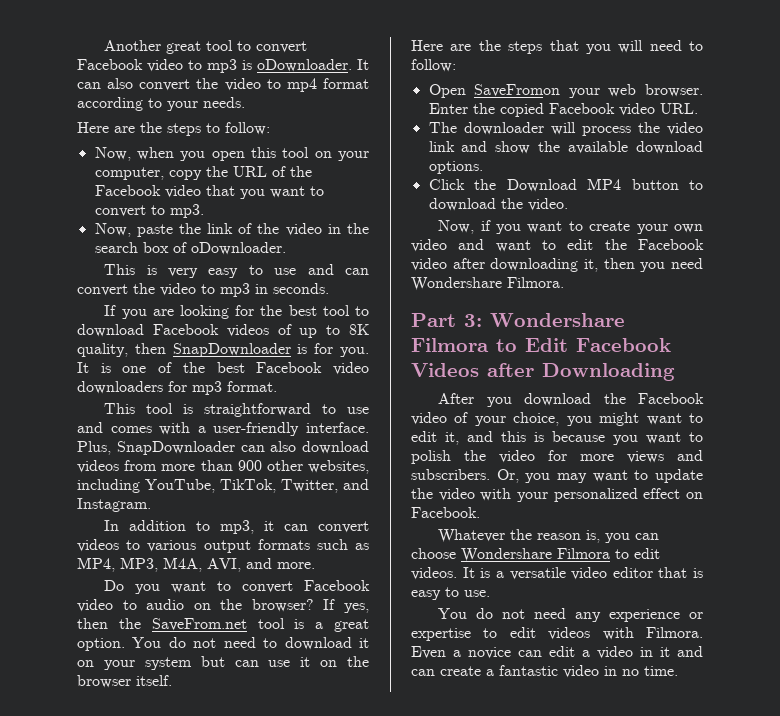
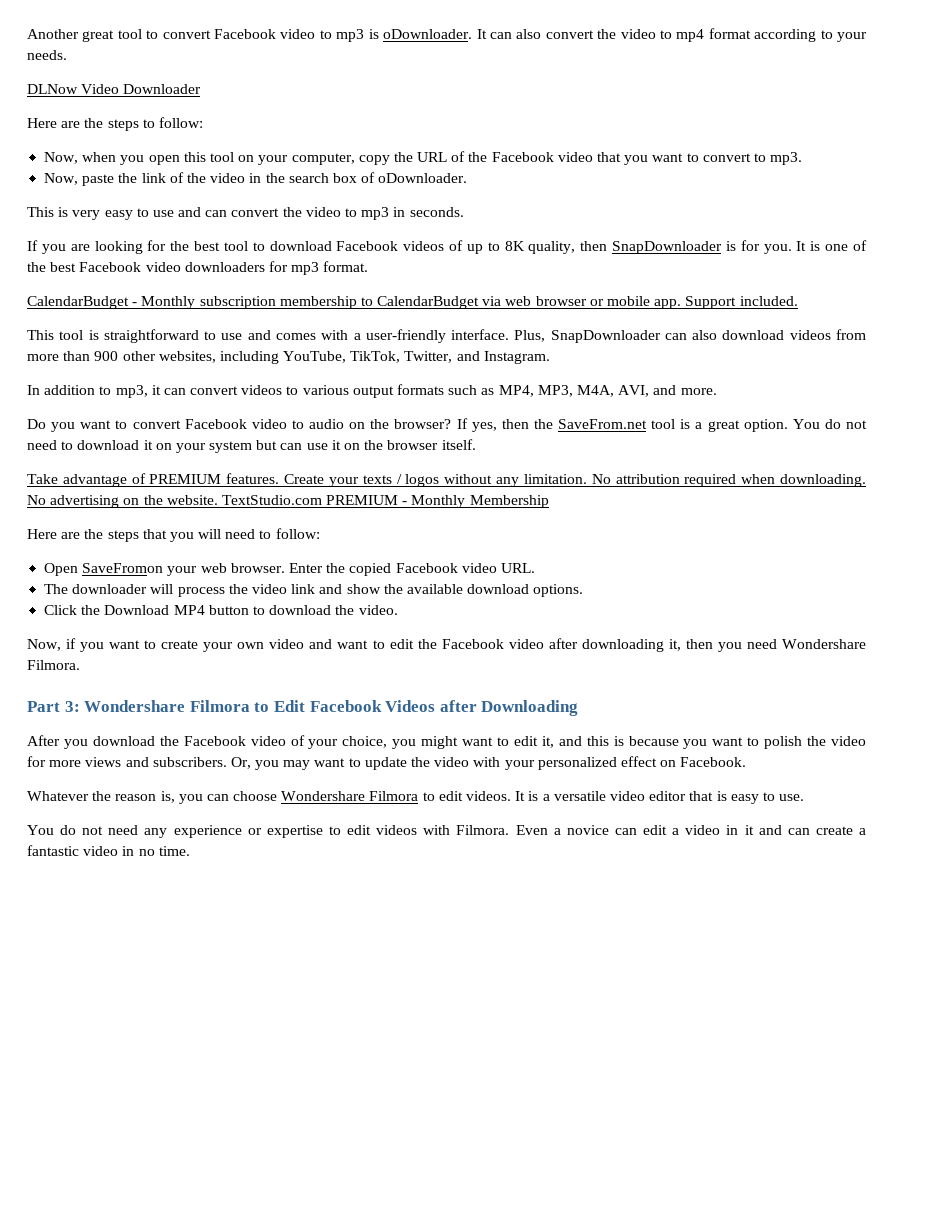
(245, 102) none -> [27,84,202,94] // DLNow Video Downloader
(277, 386) none -> [27,296,798,309] // CalendarBudget - Monthly subscription membership to CalendarBudget via web browser or mobile app. Support included.
(172, 680) none -> [27,473,867,487] [27,495,549,508] // Take advantage of PREMIUM features. Create your texts / logos without any limitation. No attribution required when downloading. No advertising on the website. TextStudio.com PREMIUM - Monthly Membership

